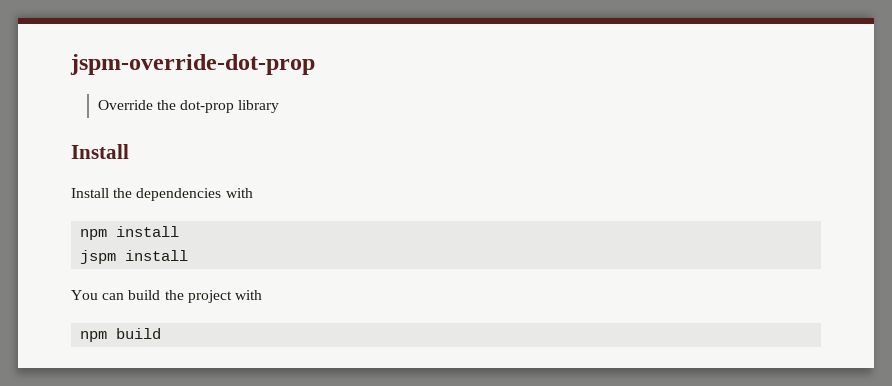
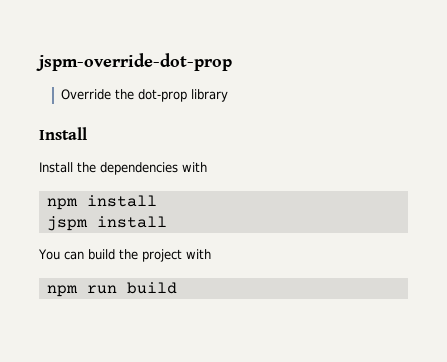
(108, 336) none -> [86,285,117,294] run

